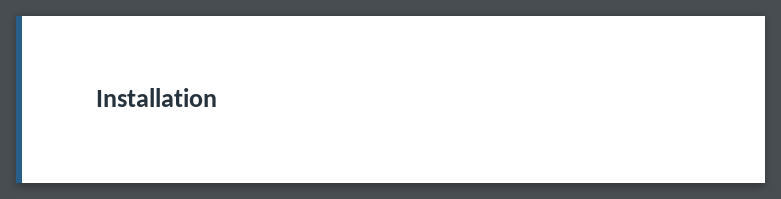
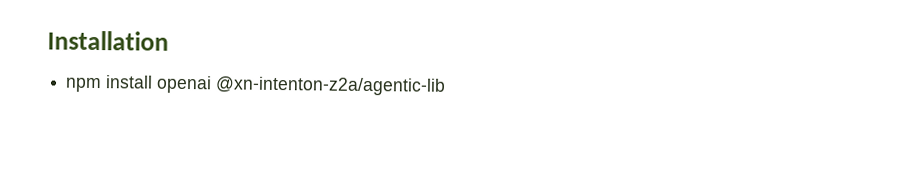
(217, 97) none -> [65,75,447,96] // npm install openai @xn-intenton-z2a/agentic-lib

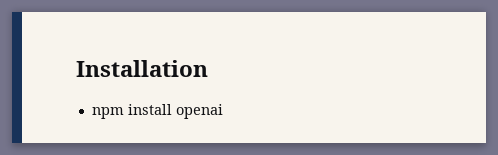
[215,76,447,96] @xn-intenton-z2a/agentic-lib -> (223, 111) none

